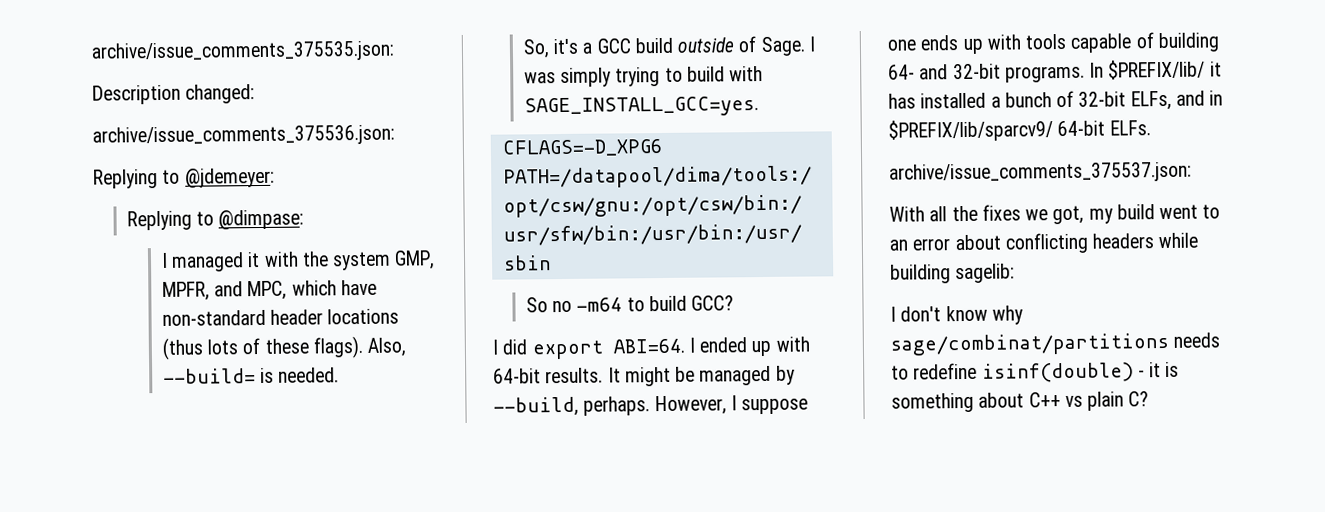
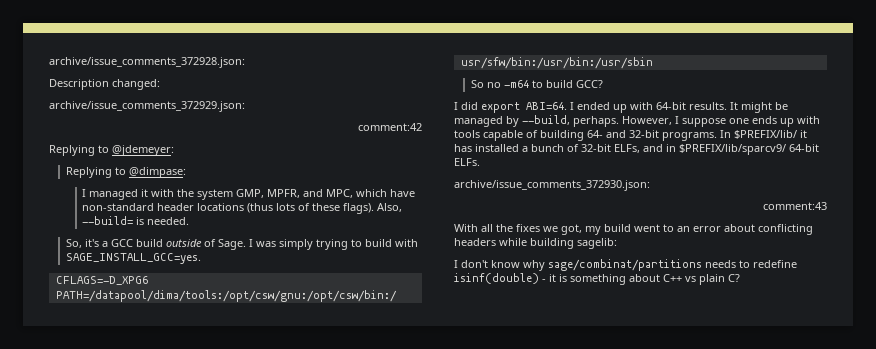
[91,40,395,63] archive/issue_comments_375535.json: -> [49,57,245,68] archive/issue_comments_372928.json:
[92,124,395,147] archive/issue_comments_375536.json: -> [49,101,245,112] [358,123,422,131] archive/issue_comments_372929.json: // comment:42
[889,161,1192,184] archive/issue_comments_375537.json: -> [454,180,650,191] [763,202,827,210] archive/issue_comments_372930.json: // comment:43

